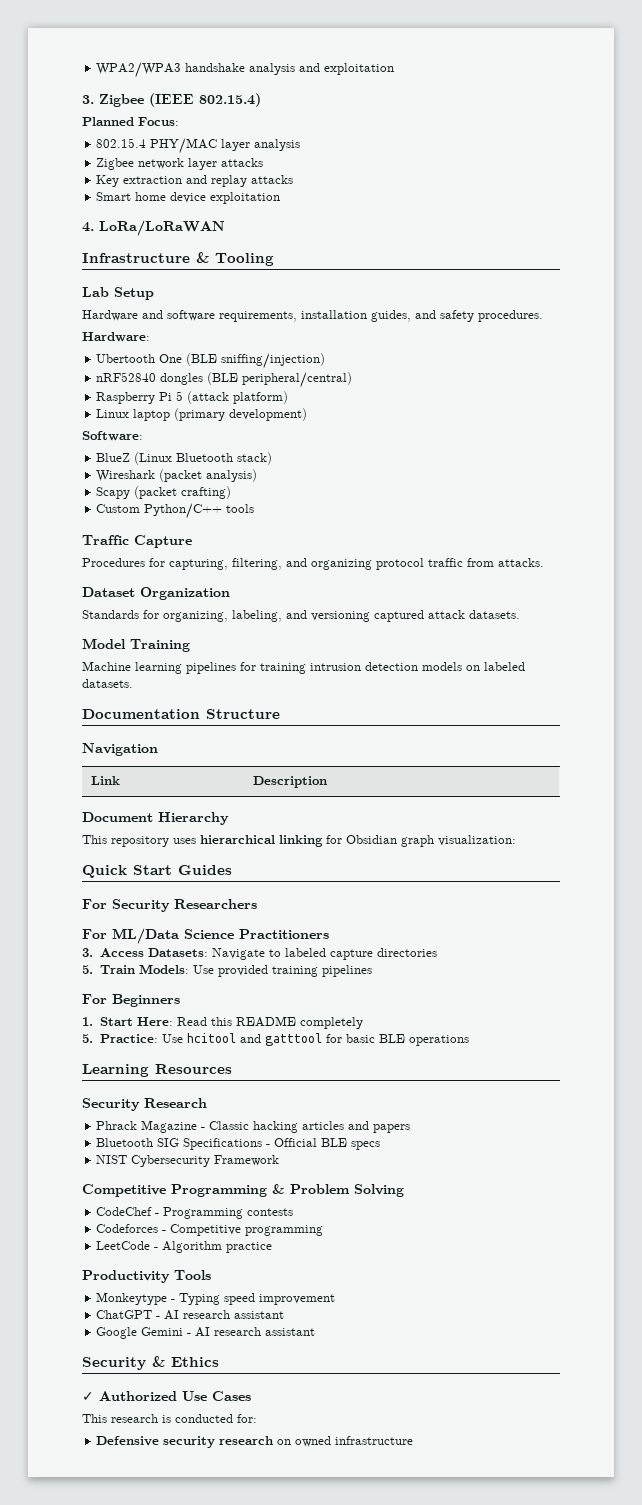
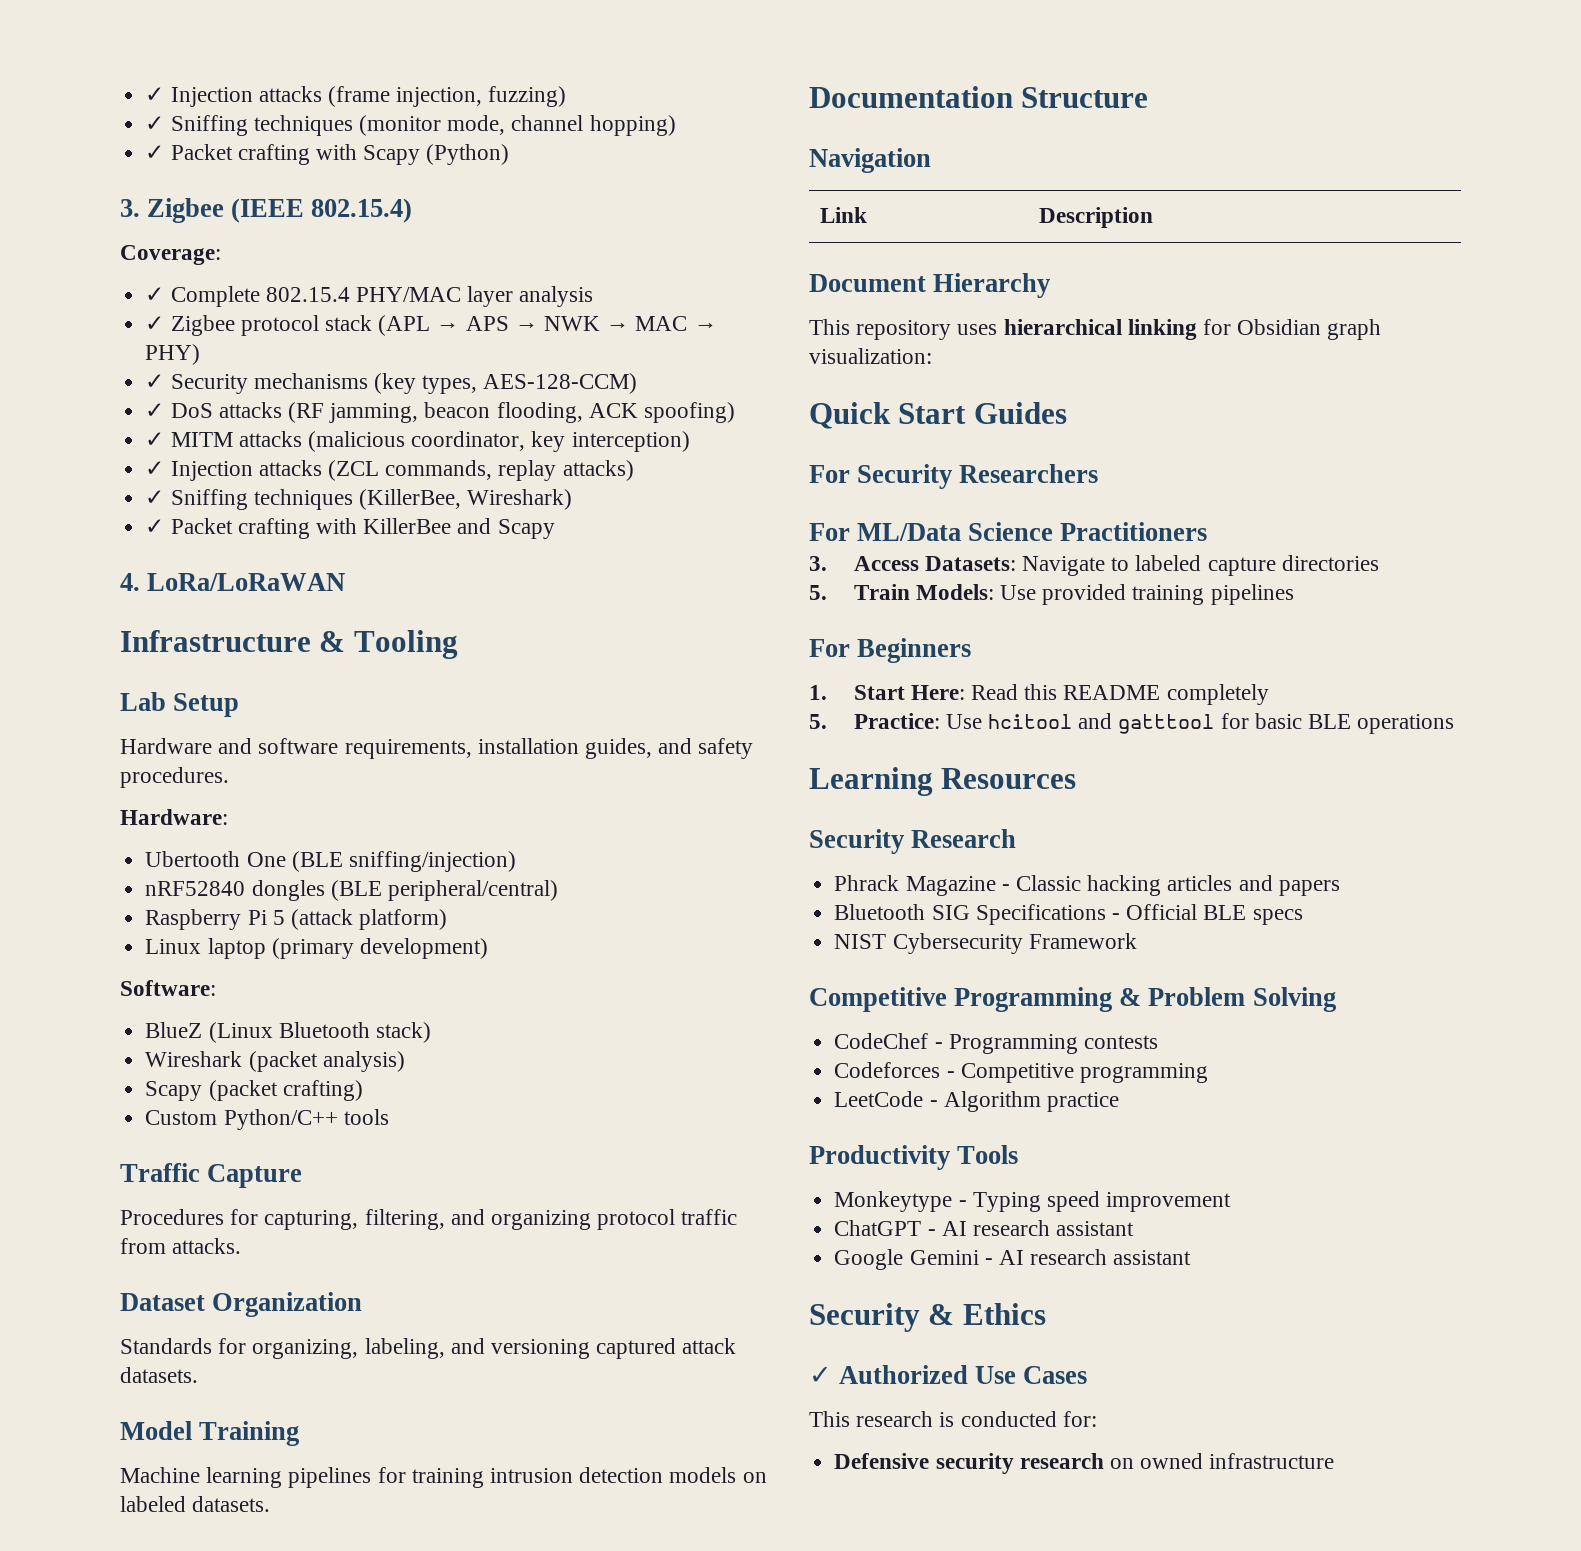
[96,62,395,78] WPA2/WPA3 handshake analysis and exploitation -> [145,86,567,107] [145,115,676,136] [145,144,510,165] ✓ Injection attacks (frame injection, fuzzing) // ✓ Sniffing techniques (monitor mode, channel hopping) // ✓ Packet crafting with Scapy (Python)
[82,117,179,126] Planned Focus: // -> [120,245,221,265] [145,286,260,307] Coverage: // ✓ Complete
[96,158,264,170] [96,175,294,187] [96,192,281,204] Zigbee network layer attacks // Key extraction and replay attacks // Smart home device exploitation -> [145,315,717,336] [145,344,201,365] [145,373,638,394] [145,402,735,423] [145,431,690,452] [145,460,634,481] [145,489,573,510] [145,518,555,539] ✓ Zigbee protocol stack (APL → APS → NWK → MAC → PHY) // ✓ Security mechanisms (key types, AES-128-CCM) // ✓ DoS attacks (RF jamming, beacon flooding, ACK spoofing) // ✓ MITM attacks (malicious coordinator, key interception) // ✓ Injection attacks (ZCL commands, replay attacks) // ✓ Sniffing techniques (KillerBee, Wireshark) // ✓ Packet crafting with KillerBee and Scapy

